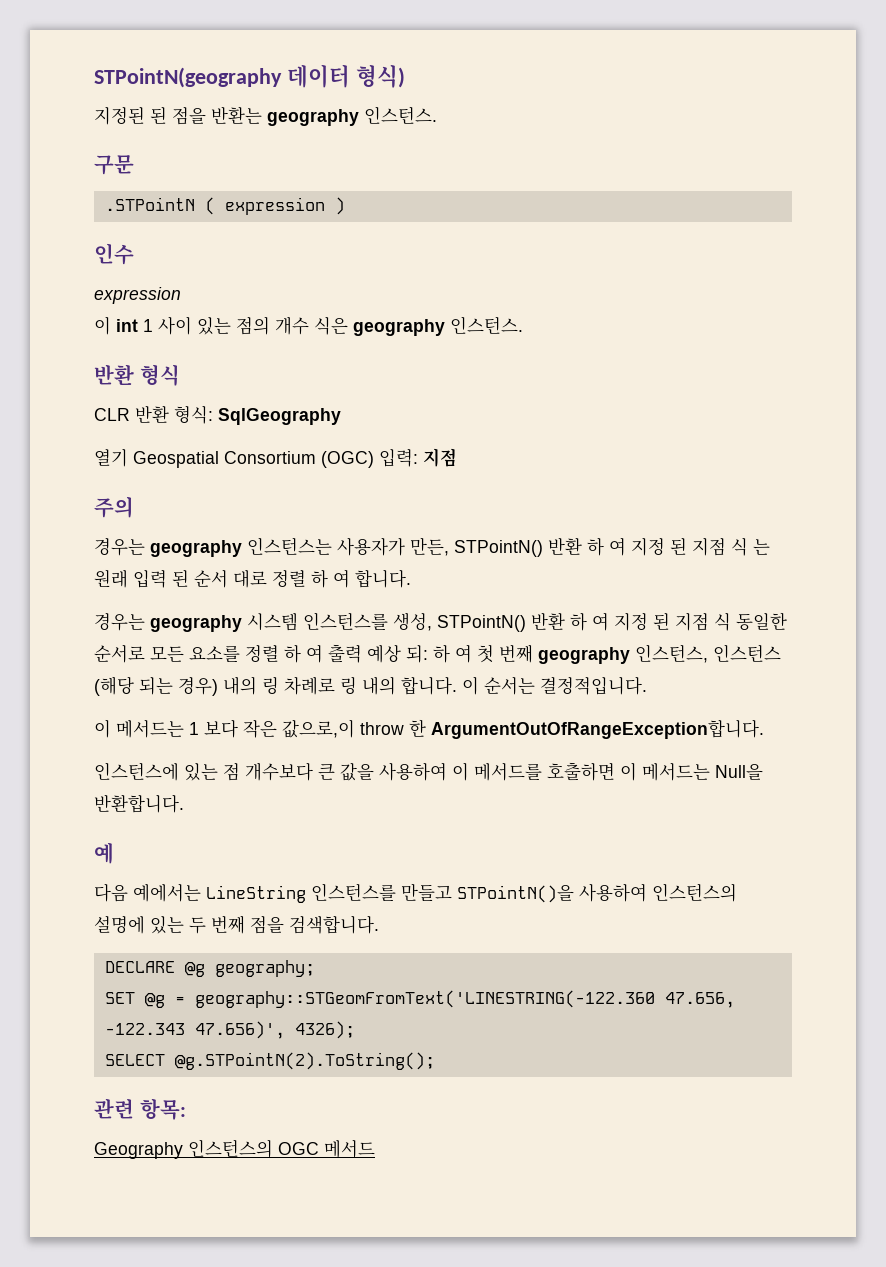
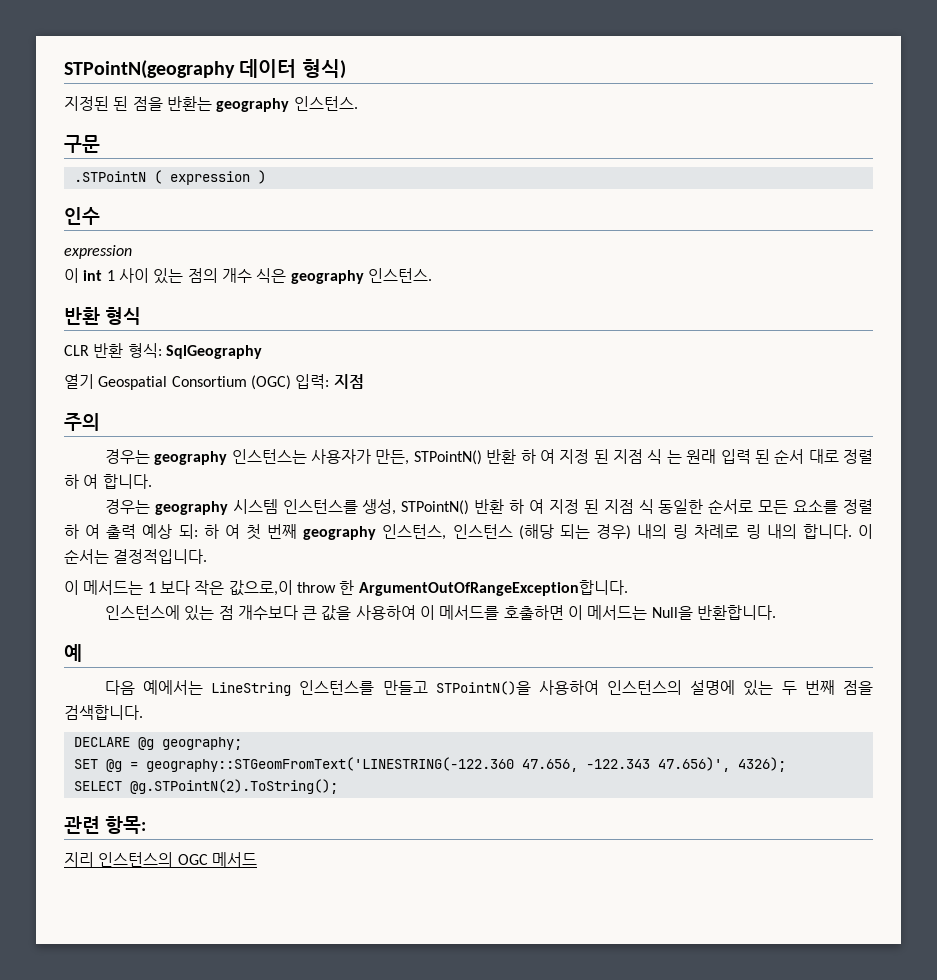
[94,1142,183,1159] Geography -> [64,852,94,867] 지리

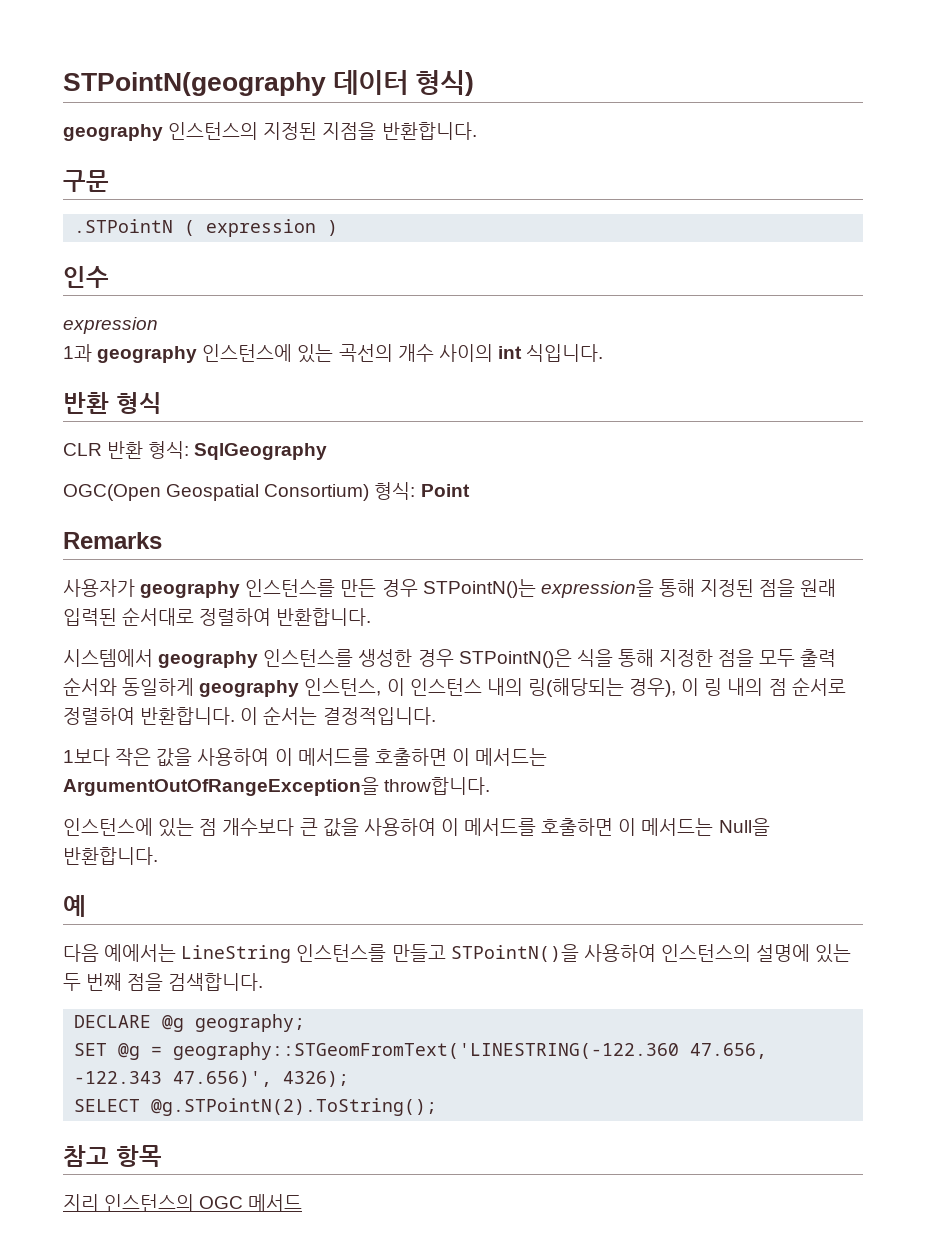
[64,96,358,112] 지정된 된 점을 반환는 geography 인스턴스. -> [63,122,477,141] geography 인스턴스의 지정된 지점을 반환합니다.
[64,268,432,284] 이 int 1 사이 있는 점의 개수 식은 geography 인스턴스. -> [63,344,604,363] 1과 geography 인스턴스에 있는 곡선의 개수 사이의 int 식입니다.
[64,374,364,390] [64,413,100,431] [104,449,874,465] [64,474,152,489] [104,499,873,515] [64,524,873,540] [64,549,208,564] [64,580,628,596] 열기 Geospatial Consortium (OGC) 입력: 지점 // 주의 // 경우는 geography 인스턴스는 사용자가 만든, STPointN() 반환 하 여 지정 된 지점 식 는 원래 입력 된 순서 대로 정렬 하 여 합니다. // 경우는 geography 시스템 인스턴스를 생성, STPointN() 반환 하 여 지정 된 지점 식 동일한 순서로 모든 요소를 정렬 하 여 출력 예상 되: 하 여 첫 번째 geography 인스턴스, 인스턴스 (해당 되는 경우) 내의 링 차례로 링 내의 합니다. 이 순서는 결정적입니다. // 이 메서드는 1 보다 작은 값으로,이 throw 한 ArgumentOutOfRangeException합니다. -> [63,482,470,501] [63,532,162,549] [63,579,837,598] [63,607,372,626] [63,649,837,668] [63,677,846,697] [63,706,436,725] [63,748,548,767] [63,777,491,796] OGC(Open Geospatial Consortium) 형식: Point // Remarks // 사용자가 geography 인스턴스를 만든 경우 STPointN()는 expression을 통해 지정된 점을 원래 입력된 순서대로 정렬하여 반환합니다. // 시스템에서 geography 인스턴스를 생성한 경우 STPointN()은 식을 통해 지정한 점을 모두 출력 순서와 동일하게 geography 인스턴스, 이 인스턴스 내의 링(해당되는 경우), 이 링 내의 점 순서로 정렬하여 반환합니다. 이 순서는 결정적입니다. // 1보다 작은 값을 사용하여 이 메서드를 호출하면 이 메서드는 ArgumentOutOfRangeException을 throw합니다.
[64,816,146,834] 관련 항목: -> [63,1145,162,1167] 참고 항목

